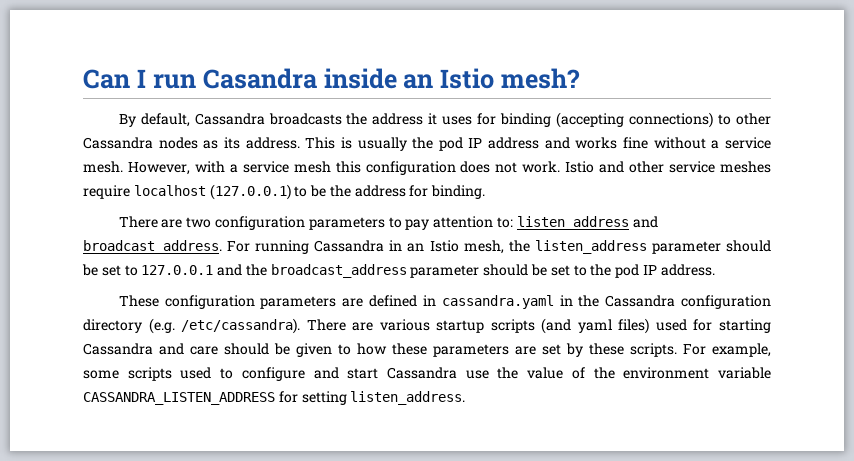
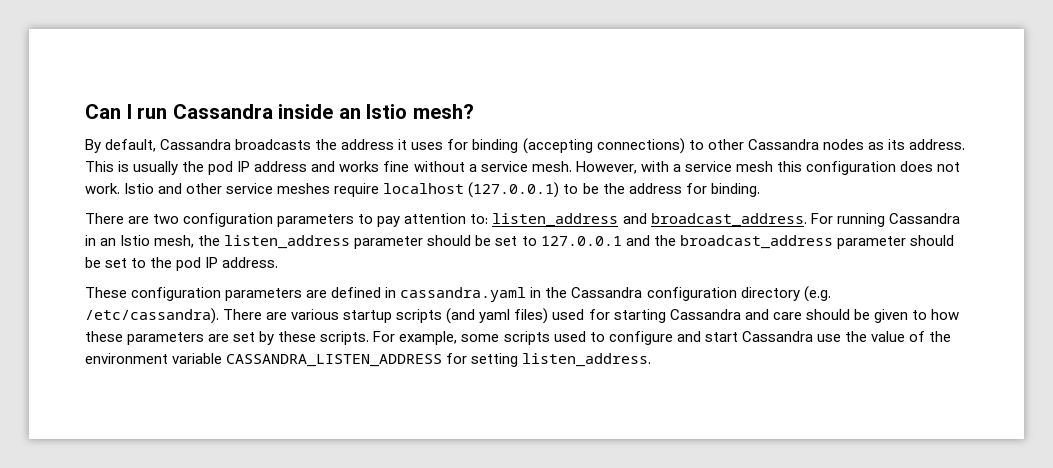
[202,68,317,89] Casandra -> [172,104,273,119] Cassandra

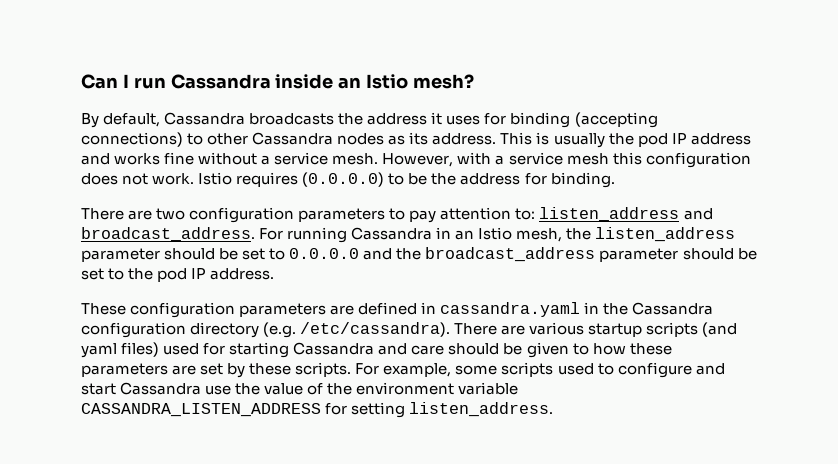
[158,182,560,198] and other service meshes require localhost (127.0.0.1) -> [236,172,385,187] requires (0.0.0.0)
[540,236,622,246] 127.0.0.1 -> [289,248,360,259] 0.0.0.0

